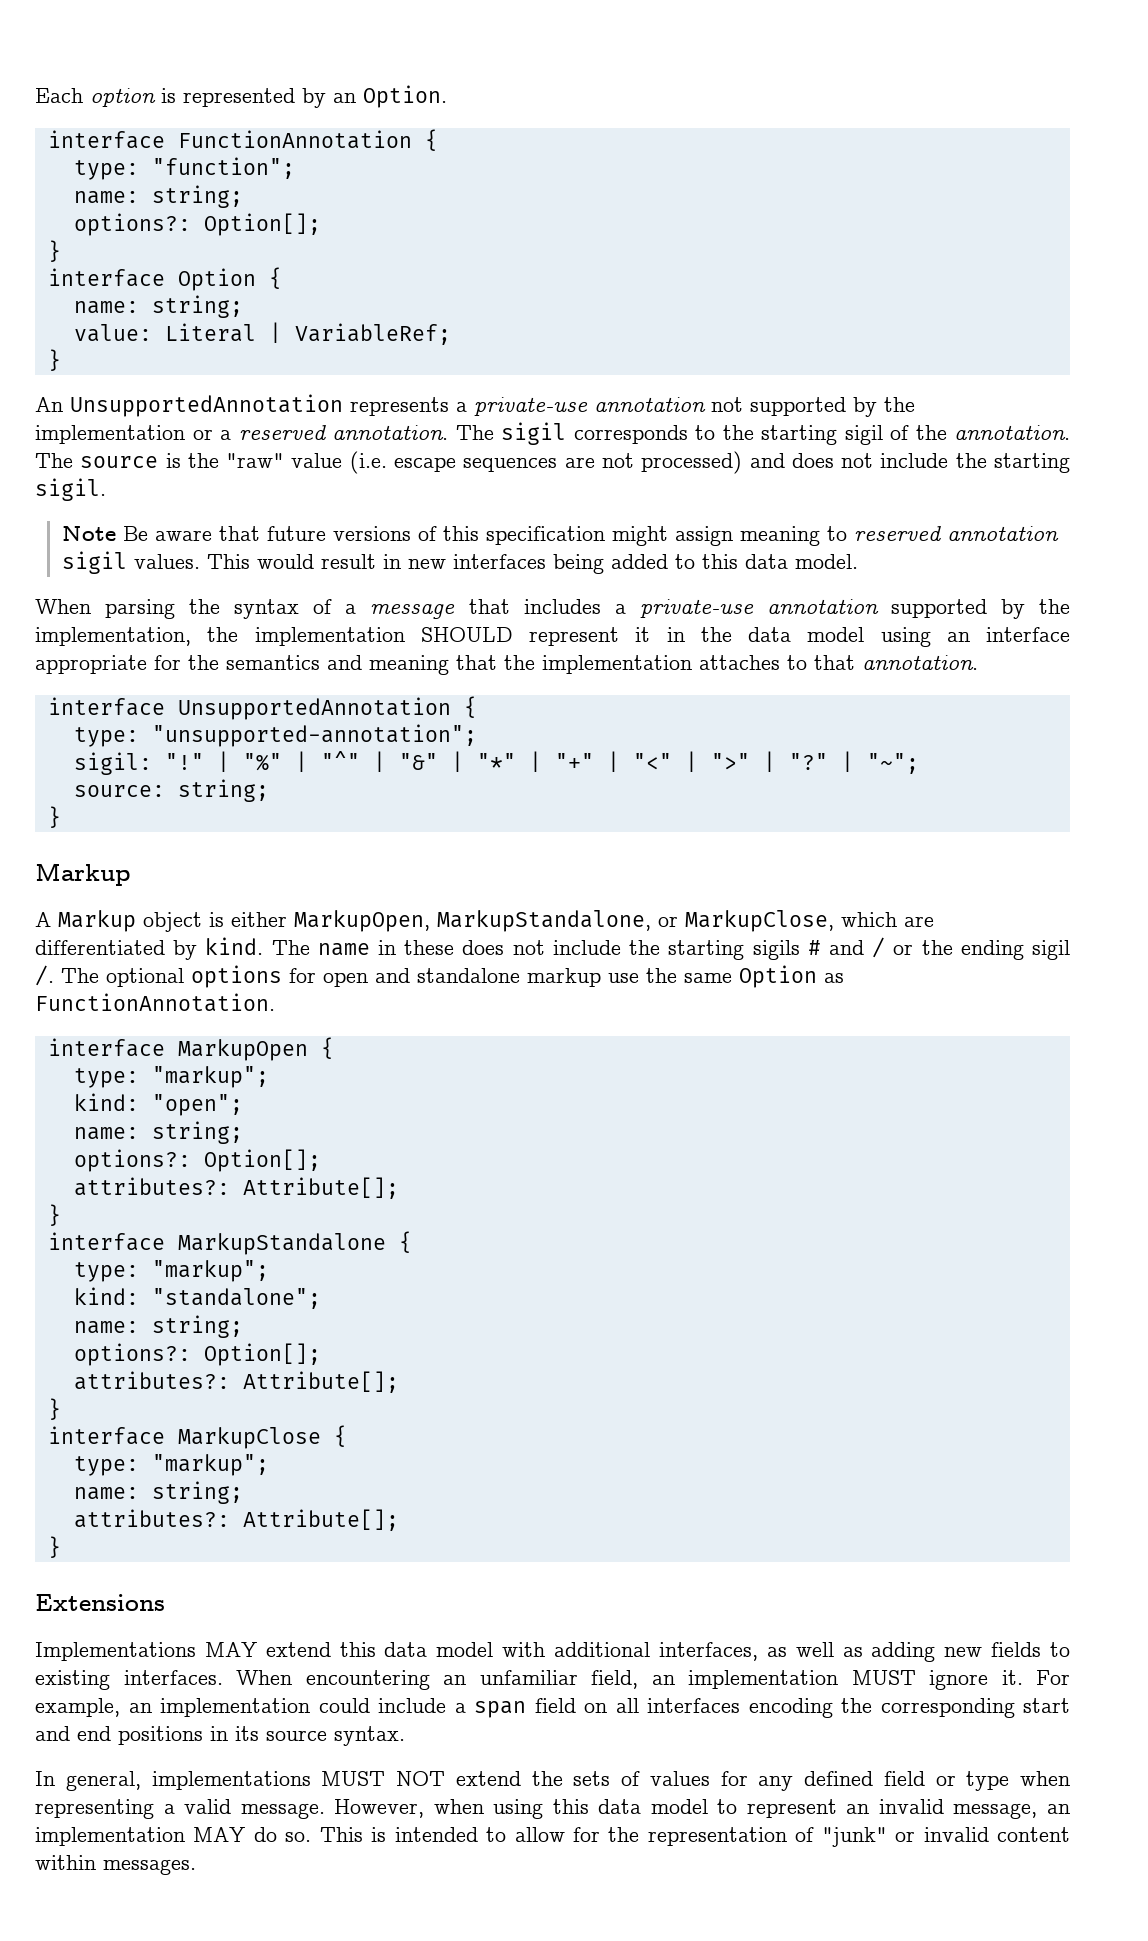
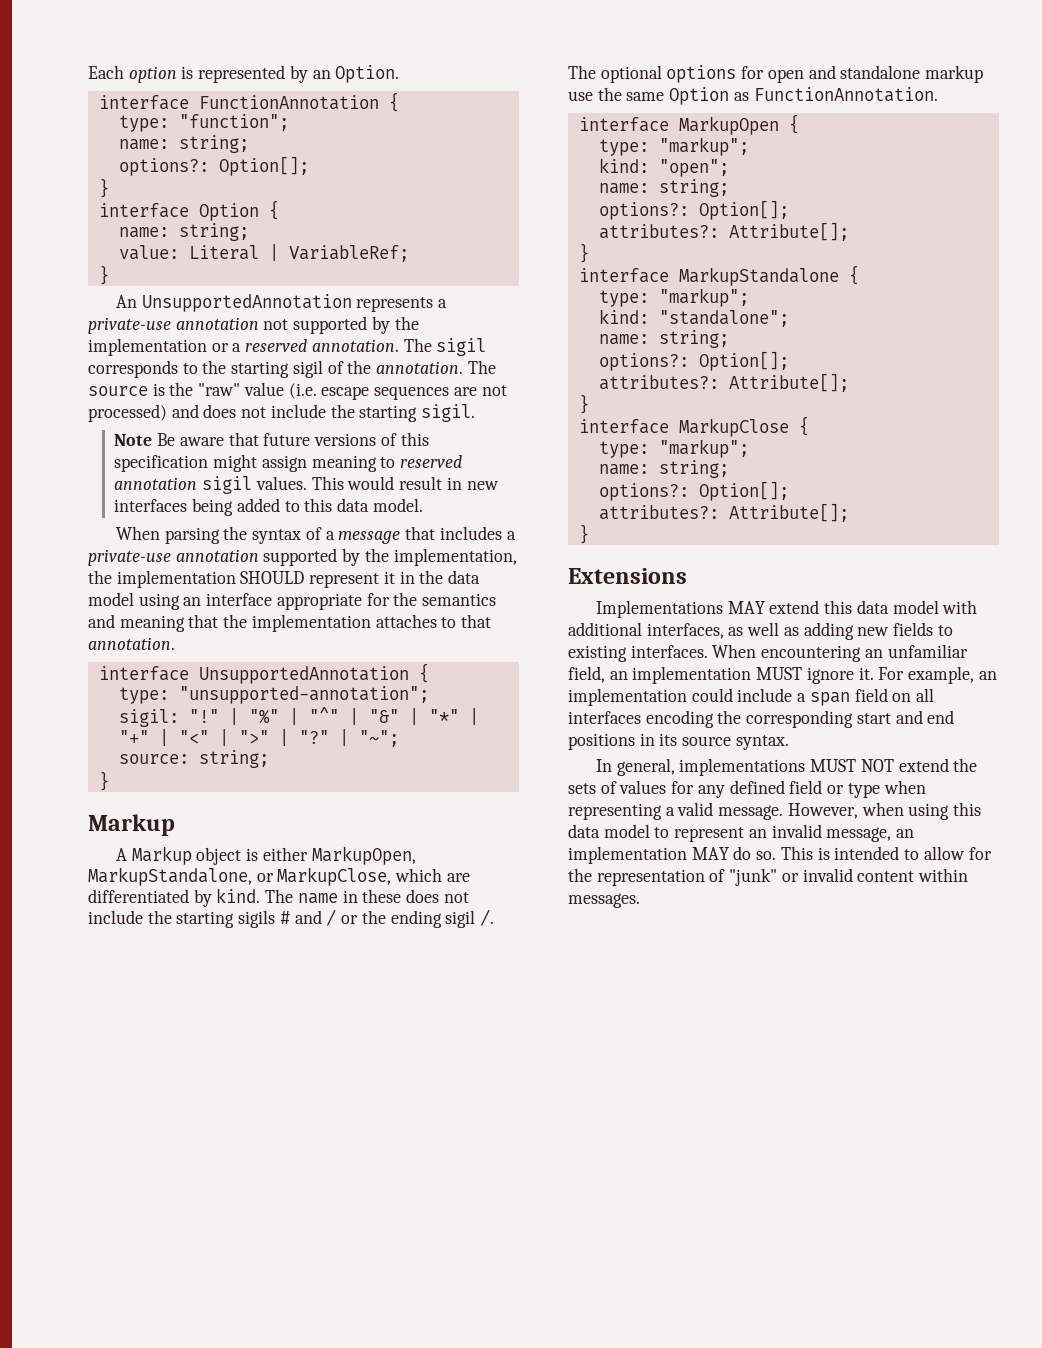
(243, 1492) none -> [598,481,789,501] // options?: Option[];

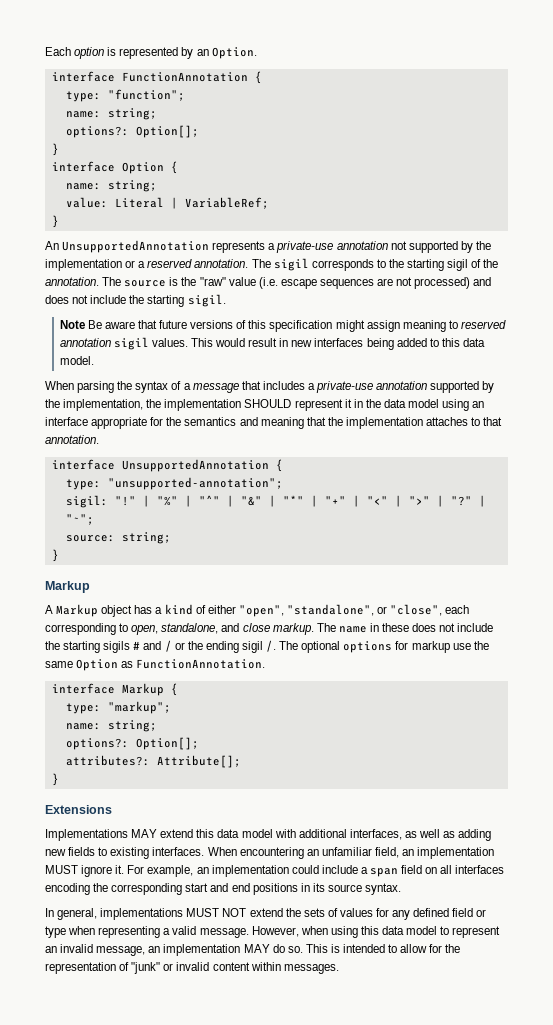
[246,846,416,865] [88,867,470,886] [88,888,261,907] is either MarkupOpen, MarkupStandalone, or MarkupClose, which are differentiated by kind. -> [134,604,470,617] [45,623,314,635] has a kind of either "open", "standalone", or "close", each corresponding to open, standalone, and close markup.
[767,65,921,83] open and standalone -> (409, 645) none
[678,114,799,135] [598,137,749,156] [598,158,729,177] [598,179,729,197] [598,200,789,220] [598,222,849,241] [578,243,589,263] [578,265,859,286] [598,288,749,307] [598,309,789,327] [598,330,729,348] [598,351,789,371] [598,373,849,392] [578,394,589,414] [578,418,789,437] MarkupOpen { // type: "markup"; // kind: "open"; // name: string; // options?: Option[]; // attributes?: Attribute[]; // } // interface MarkupStandalone { // type: "markup"; // kind: "standalone"; // name: string; // options?: Option[]; // attributes?: Attribute[]; // } // interface MarkupClose -> [121,683,164,696] Markup

